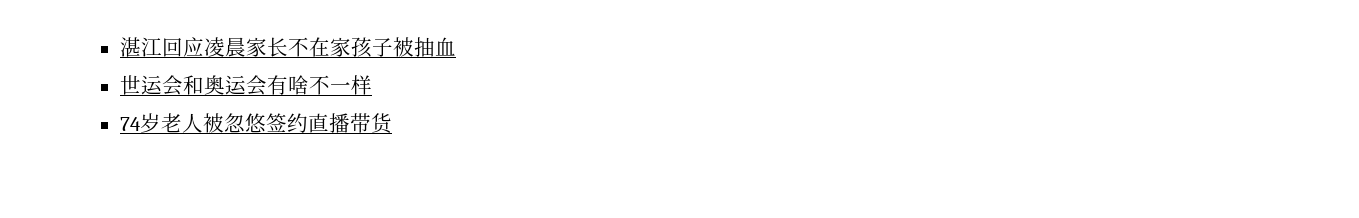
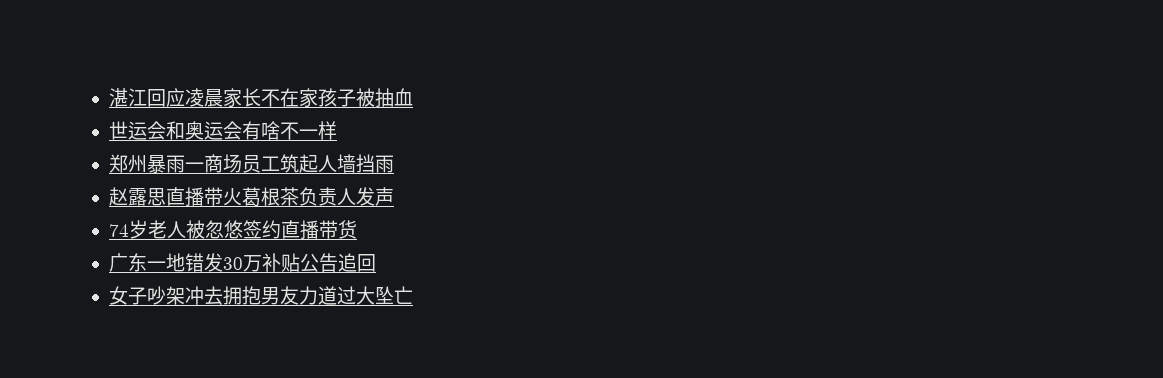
(372, 85) none -> [108,154,394,173] [108,187,394,207] // 郑州暴雨一商场员工筑起人墙挡雨 // 赵露思直播带火葛根茶负责人发声
(393, 123) none -> [108,253,376,272] [108,286,413,305] // 广东一地错发30万补贴公告追回 // 女子吵架冲去拥抱男友力道过大坠亡

